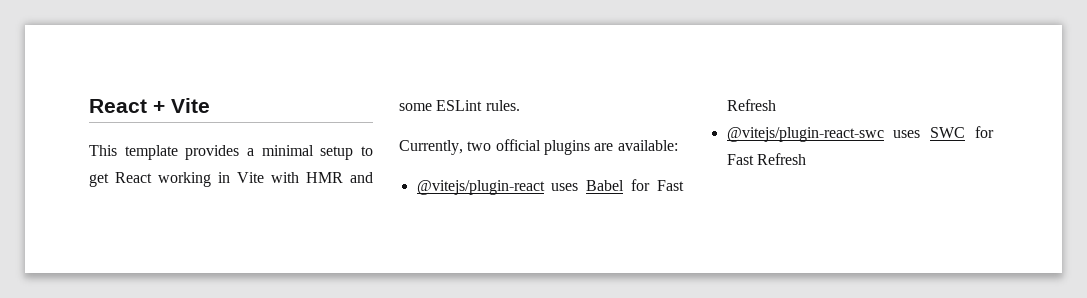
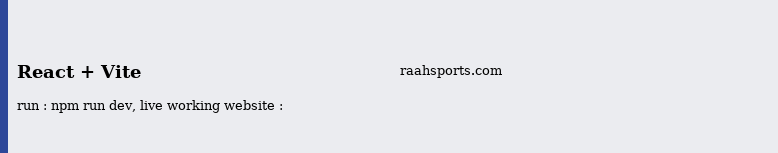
[89,145,373,160] [89,172,373,187] [399,100,520,111] [399,139,678,155] [416,179,684,195] [726,99,776,111] [726,126,994,142] [726,153,806,165] This template provides a minimal setup to get React working in Vite with HMR and some ESLint rules. // Currently, two official plugins are available: // @vitejs/plugin-react uses Babel for Fast Refresh // @vitejs/plugin-react-swc uses SWC for Fast Refresh -> [17,100,283,113] [400,65,502,78] run : npm run dev, live working website : raahsports.com

